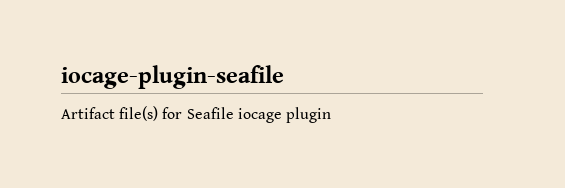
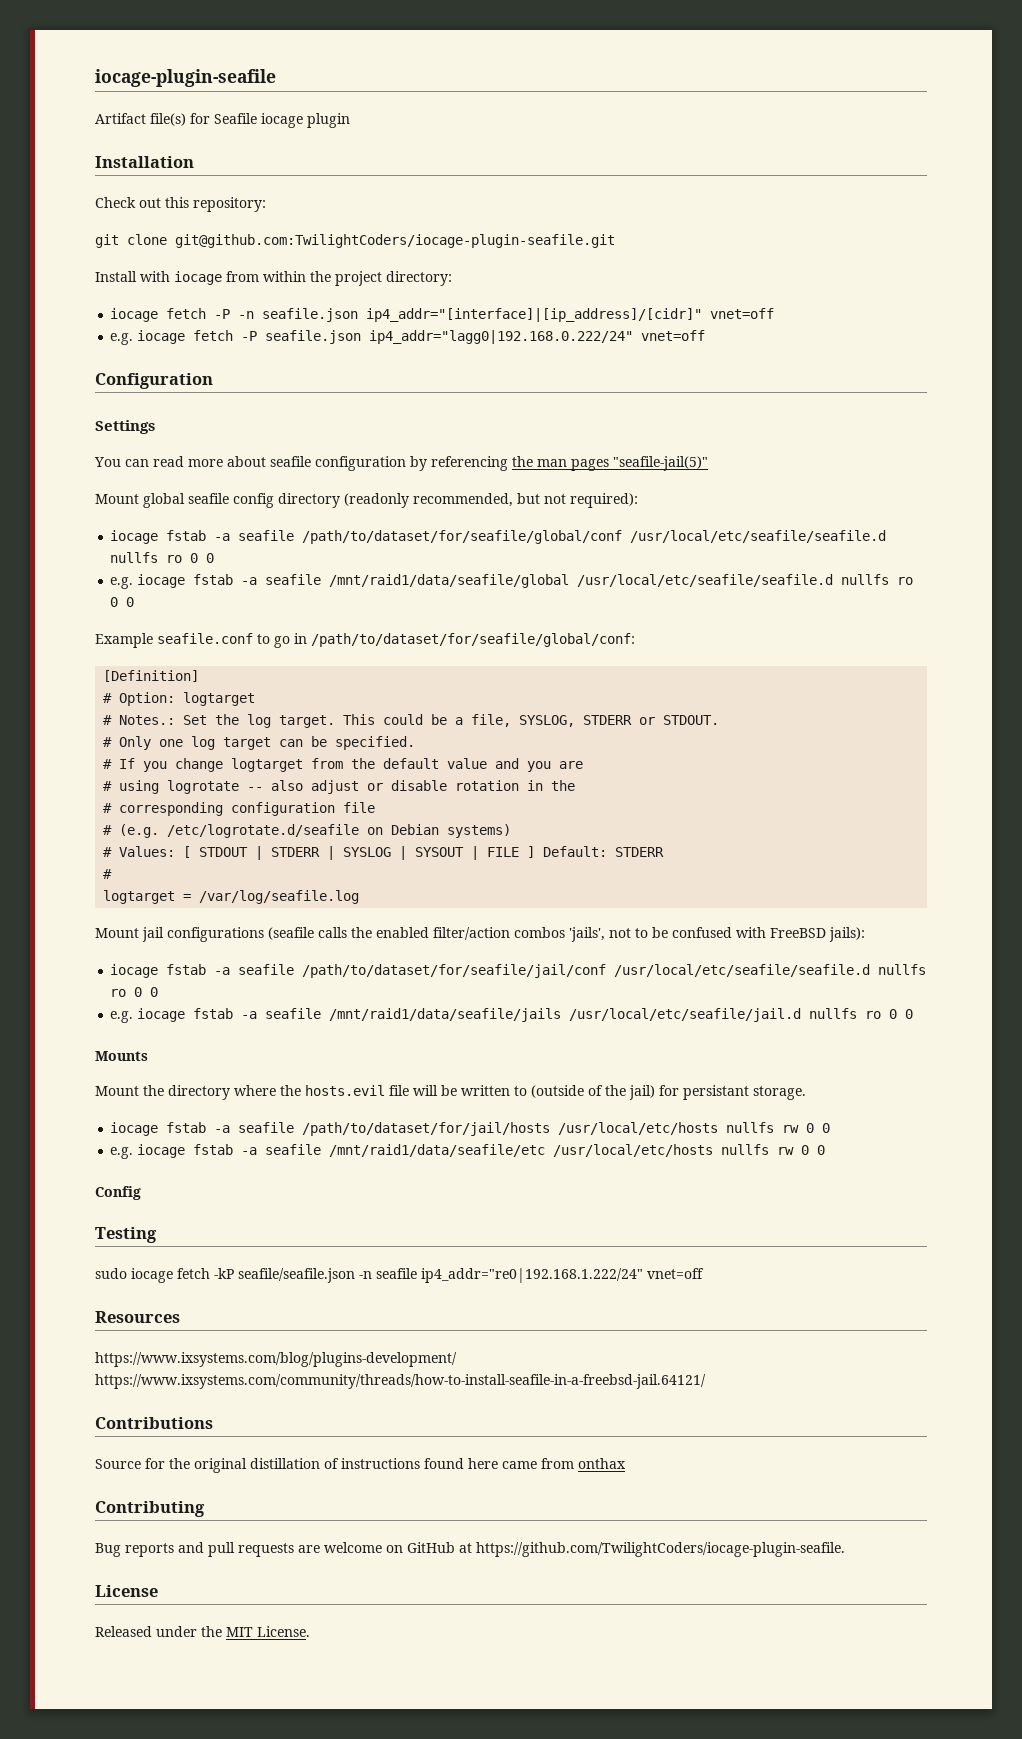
(331, 115) none -> [95,156,194,168] [95,197,266,212] [95,234,615,248] [95,271,452,286] [110,308,775,322] [110,330,706,345] [95,373,213,389] [95,420,155,434] [94,456,708,471] [95,493,638,508] [110,530,887,544] [110,552,215,563] [110,574,914,589] [110,597,135,607] [95,633,635,648] [103,670,200,682] [103,692,256,706] [103,714,720,728] [103,736,416,750] [103,758,584,772] [103,780,576,794] [103,802,376,816] [103,824,512,838] [103,846,665,860] [103,869,113,879] [103,890,360,904] [95,927,865,942] [110,964,927,978] [110,987,159,997] [110,1008,914,1023] [95,1051,148,1061] [95,1085,806,1100] [110,1122,831,1136] [110,1144,826,1159] [95,1186,141,1200] [95,1227,157,1243] [95,1268,704,1283] [95,1311,180,1323] [95,1352,457,1367] [95,1374,706,1389] [95,1417,213,1429] [95,1458,626,1473] [95,1501,205,1517] [95,1542,845,1557] [95,1585,158,1597] [95,1626,310,1637] // Installation // Check out this repository: // git clone git@github.com:TwilightCoders/iocage-plugin-seafile.git // Install with iocage from within the project directory: // iocage fetch -P -n seafile.json ip4_addr="[interface]|[ip_address]/[cidr]" vnet=off // e.g. iocage fetch -P seafile.json ip4_addr="lagg0|192.168.0.222/24" vnet=off // Configuration // Settings // You can read more about seafile configuration by referencing the man pages "seafile-jail(5)" // Mount global seafile config directory (readonly recommended, but not required): // iocage fstab -a seafile /path/to/dataset/for/seafile/global/conf /usr/local/etc/seafile/seafile.d nullfs ro 0 0 // e.g. iocage fstab -a seafile /mnt/raid1/data/seafile/global /usr/local/etc/seafile/seafile.d nullfs ro 0 0 // Example seafile.conf to go in /path/to/dataset/for/seafile/global/conf: // [Definition] // # Option: logtarget // # Notes.: Set the log target. This could be a file, SYSLOG, STDERR or STDOUT. // # Only one log target can be specified. // # If you change logtarget from the default value and you are // # using logrotate -- also adjust or disable rotation in the // # corresponding configuration file // # (e.g. /etc/logrotate.d/seafile on Debian systems) // # Values: [ STDOUT | STDERR | SYSLOG | SYSOUT | FILE ] Default: STDERR // # // logtarget = /var/log/seafile.log // Mount jail configurations (seafile calls the enabled filter/action combos 'jails', not to be confused with FreeBSD jails): // iocage fstab -a seafile /path/to/dataset/for/seafile/jail/conf /usr/local/etc/seafile/seafile.d nullfs ro 0 0 // e.g. iocage fstab -a seafile /mnt/raid1/data/seafile/jails /usr/local/etc/seafile/jail.d nullfs ro 0 0 // Mounts // Mount the directory where the hosts.evil file will be written to (outside of the jail) for persistant storage. // iocage fstab -a seafile /path/to/dataset/for/jail/hosts /usr/local/etc/hosts nullfs rw 0 0 // e.g. iocage fstab -a seafile /mnt/raid1/data/seafile/etc /usr/local/etc/hosts nullfs rw 0 0 // Config // Testing // sudo iocage fetch -kP seafile/seafile.json -n seafile ip4_addr="re0|192.168.1.222/24" vnet=off // Resources // https://www.ixsystems.com/blog/plugins-development/ https://www.ixsystems.com/community/threads/how-to-install-seafile-in-a-freebsd-jail.64121/ // Contributions // Source for the original distillation of instructions found here came from onthax // Contributing // Bug reports and pull requests are welcome on GitHub at https://github.com/TwilightCoders/iocage-plugin-seafile. // License // Released under the MIT License.

